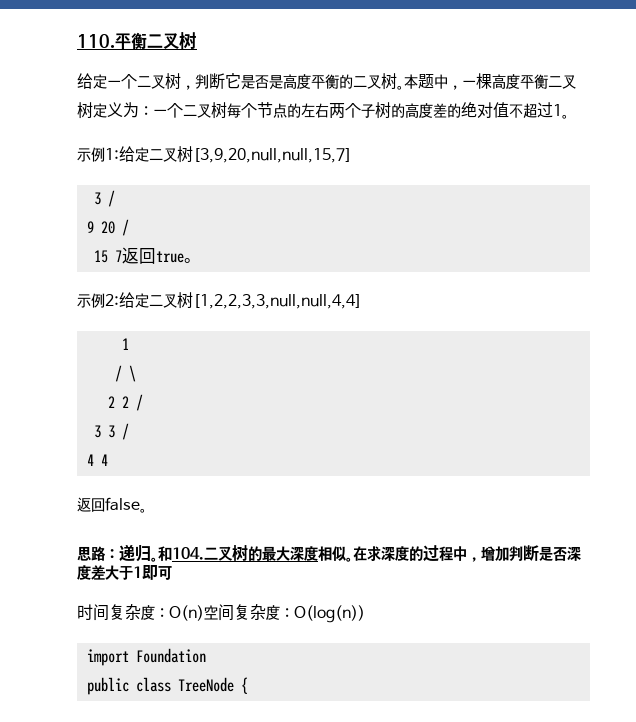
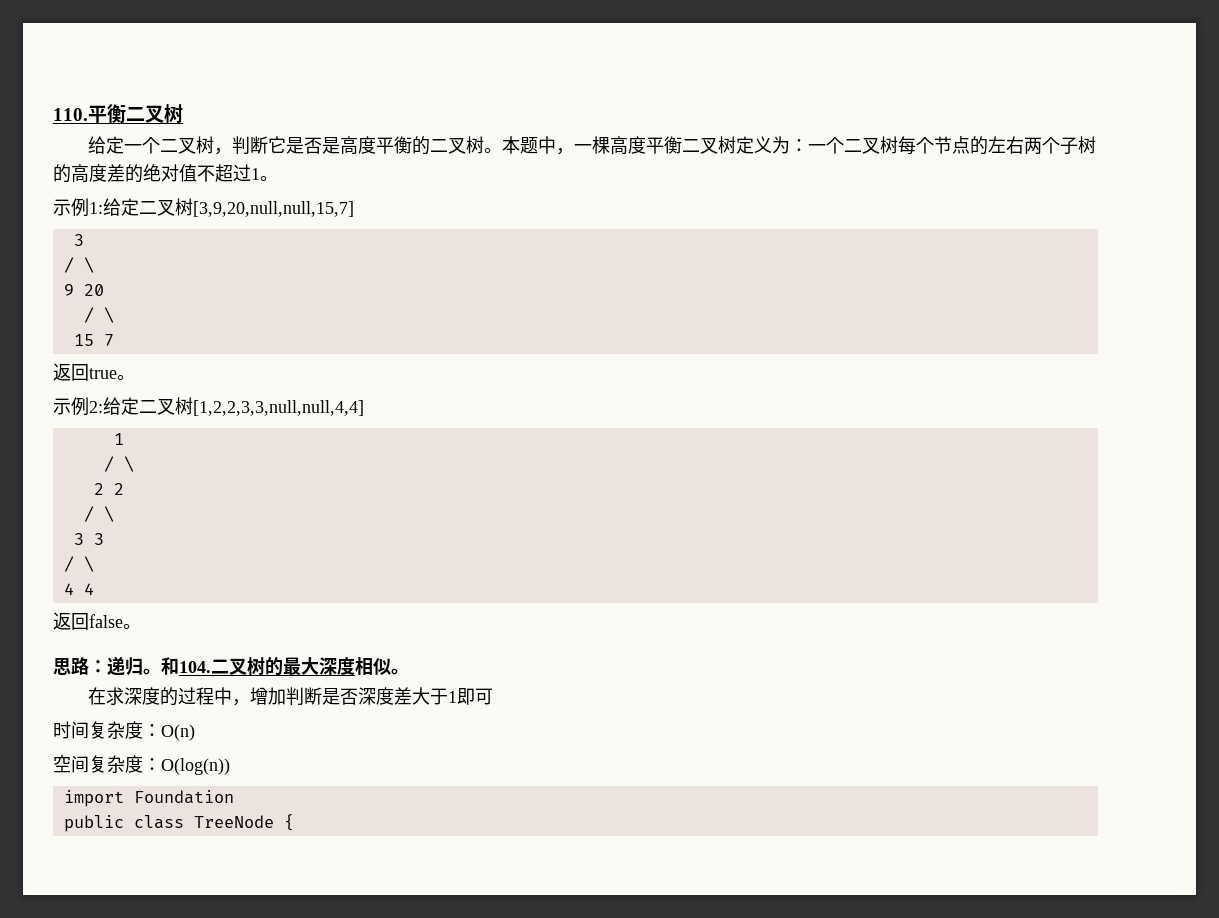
[107,190,115,207] / -> [63,257,94,273] // / \
[121,219,129,236] / -> [83,307,114,323] // / \
(122, 256) none -> (114, 340) //
[135,394,143,411] / -> [83,506,114,522] // / \
[121,423,129,440] / -> [63,556,94,572] // / \
(353, 559) none -> (409, 671) //
(204, 613) none -> (195, 732) //

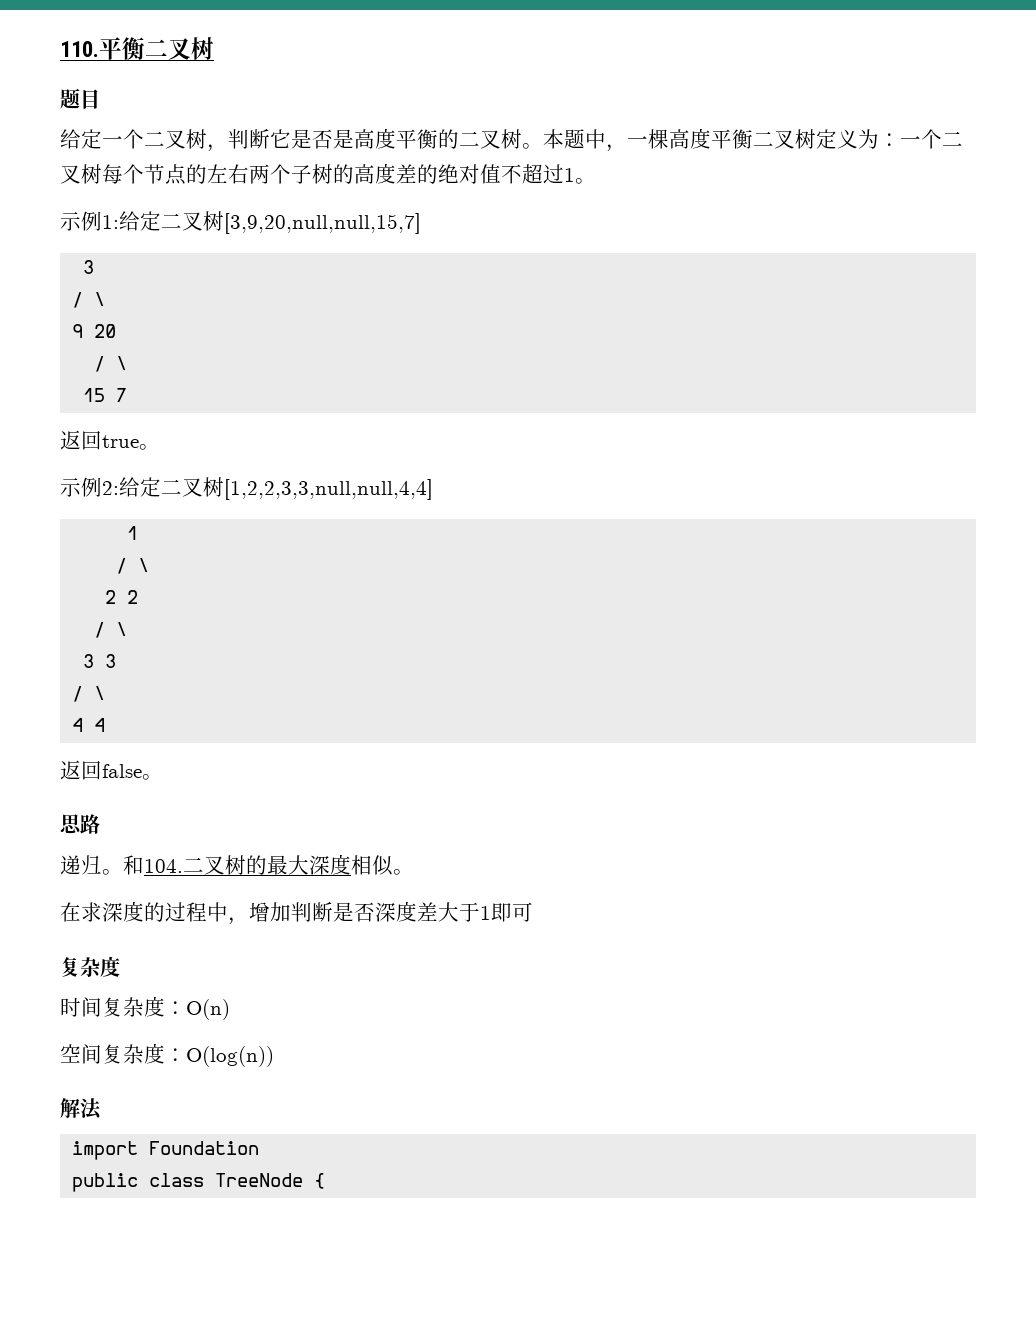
(183, 114) none -> [60,88,100,109] // 题目
[89,660,107,673] ： -> (100, 824) //
(493, 696) none -> [60,956,120,977] // 复杂度
(230, 766) none -> [60,1098,102,1120] // 解法

